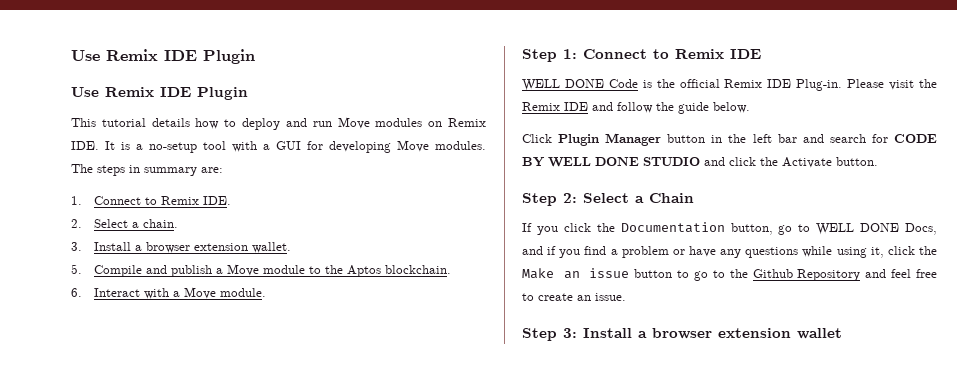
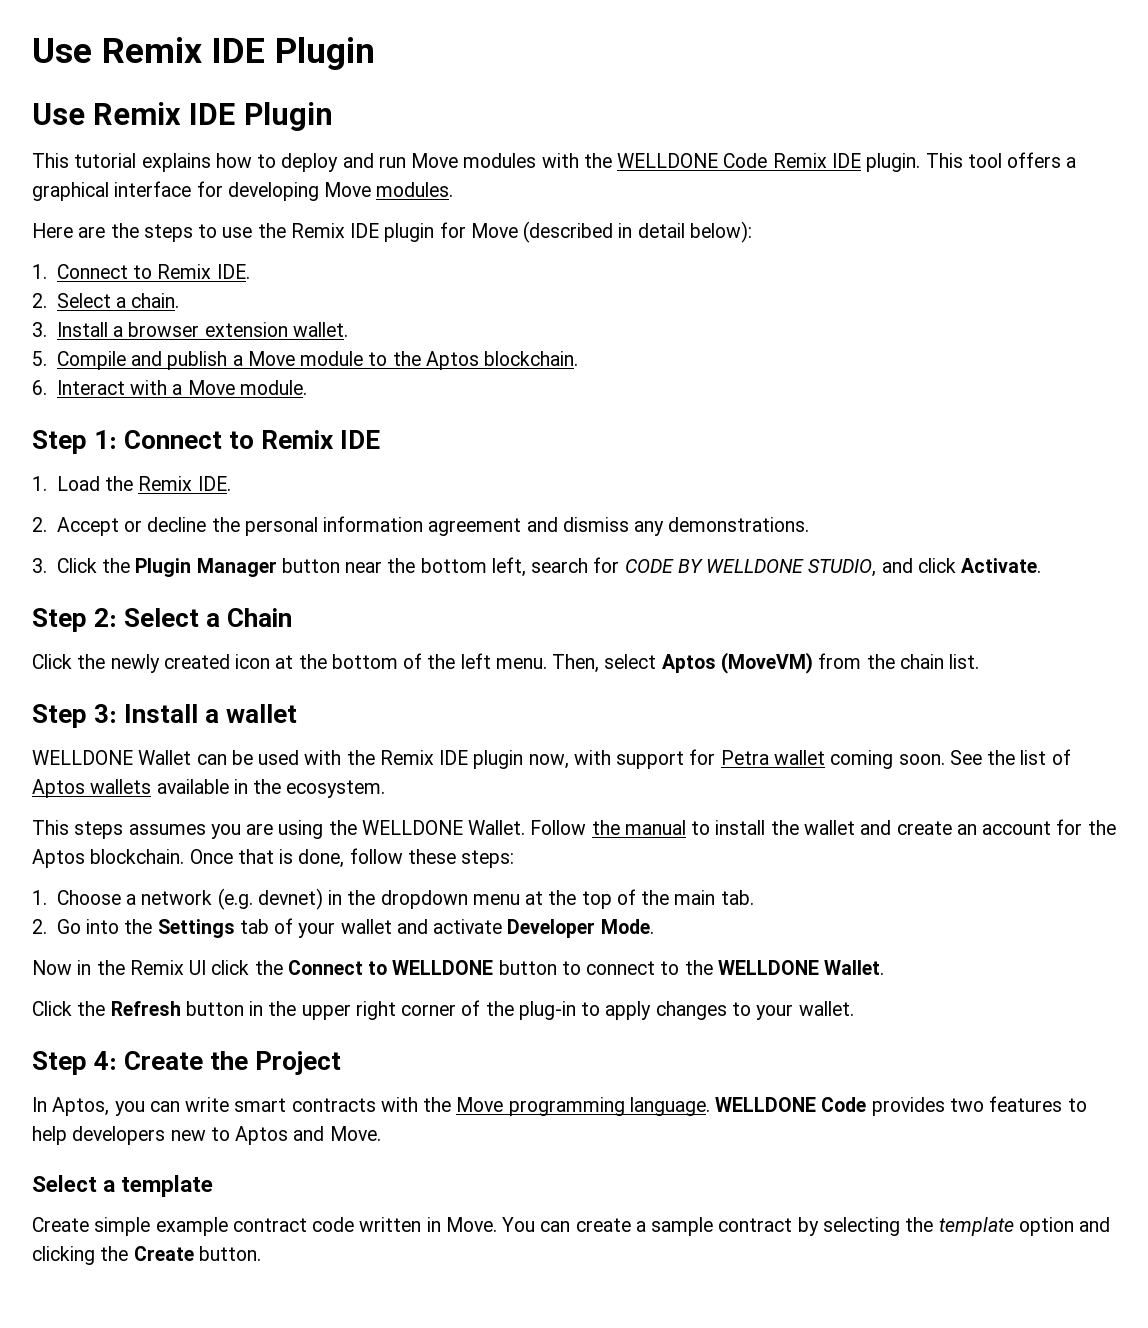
[151,118,190,127] details -> [141,153,211,172] explains
[428,118,486,127] [71,140,486,153] [71,164,223,176] on Remix IDE. It is a no-setup tool with a GUI for developing Move modules. The steps in summary are: -> [541,152,1077,172] [32,181,454,201] [32,221,752,243] with the WELLDONE Code Remix IDE plugin. This tool offers a graphical interface for developing Move modules. // Here are the steps to use the Remix IDE plugin for Move (described in detail below):
[522,79,938,91] [522,102,750,114] [522,133,937,146] [522,157,878,168] WELL DONE Code is the official Remix IDE Plug-in. Please visit the Remix IDE and follow the guide below. // Click Plugin Manager button in the left bar and search for CODE BY WELL DONE STUDIO and click the Activate button. -> [32,476,231,491] [32,516,810,536] [32,557,1042,577] 1. Load the Remix IDE. // 2. Accept or decline the personal information agreement and dismiss any demonstrations. // 3. Click the Plugin Manager button near the bottom left, search for CODE BY WELLDONE STUDIO, and click Activate.
[522,222,937,235] [522,246,938,258] [522,268,937,281] [522,293,626,301] If you click the Documentation button, go to WELL DONE Docs, and if you find a problem or have any questions while using it, click the Make an issue button to go to the Github Repository and feel free to create an issue. -> [32,652,980,674] Click the newly created icon at the bottom of the left menu. Then, select Aptos (MoveVM) from the chain list.
[652,328,842,339] browser extension wallet -> [226,704,298,723] [32,749,1071,769] [32,779,386,798] [32,819,1116,839] [32,848,515,868] [32,888,754,910] [32,918,654,938] [32,960,885,975] [32,1000,854,1020] [32,1051,342,1075] [32,1096,1087,1116] [32,1126,381,1145] [32,1175,214,1197] [32,1217,1111,1236] [32,1246,261,1265] wallet // WELLDONE Wallet can be used with the Remix IDE plugin now, with support for Petra wallet coming soon. See the list of Aptos wallets available in the ecosystem. // This steps assumes you are using the WELLDONE Wallet. Follow the manual to install the wallet and create an account for the Aptos blockchain. Once that is done, follow these steps: // 1. Choose a network (e.g. devnet) in the dropdown menu at the top of the main tab. // 2. Go into the Settings tab of your wallet and activate Developer Mode. // Now in the Remix UI click the Connect to WELLDONE button to connect to the WELLDONE Wallet. // Click the Refresh button in the upper right corner of the plug-in to apply changes to your wallet. // Step 4: Create the Project // In Aptos, you can write smart contracts with the Move programming language. WELLDONE Code provides two features to help developers new to Aptos and Move. // Select a template // Create simple example contract code written in Move. You can create a sample contract by selecting the template option and clicking the Create button.

